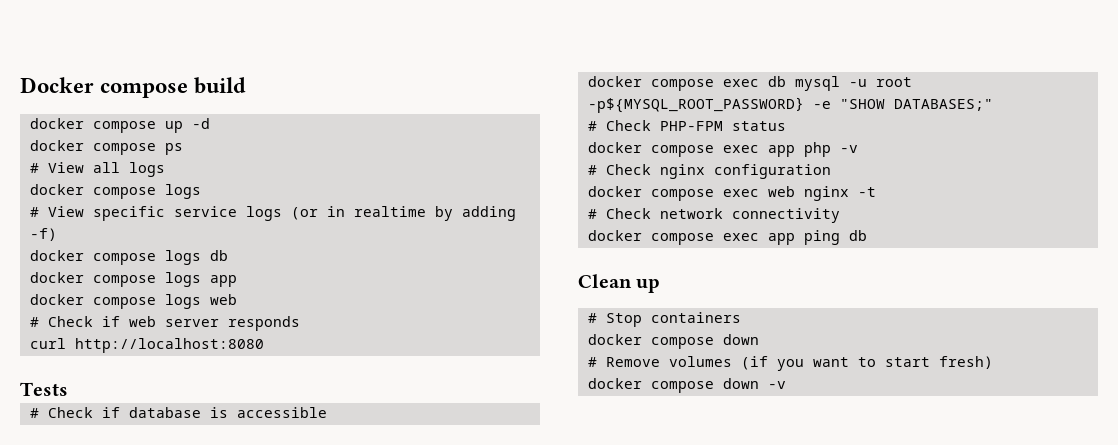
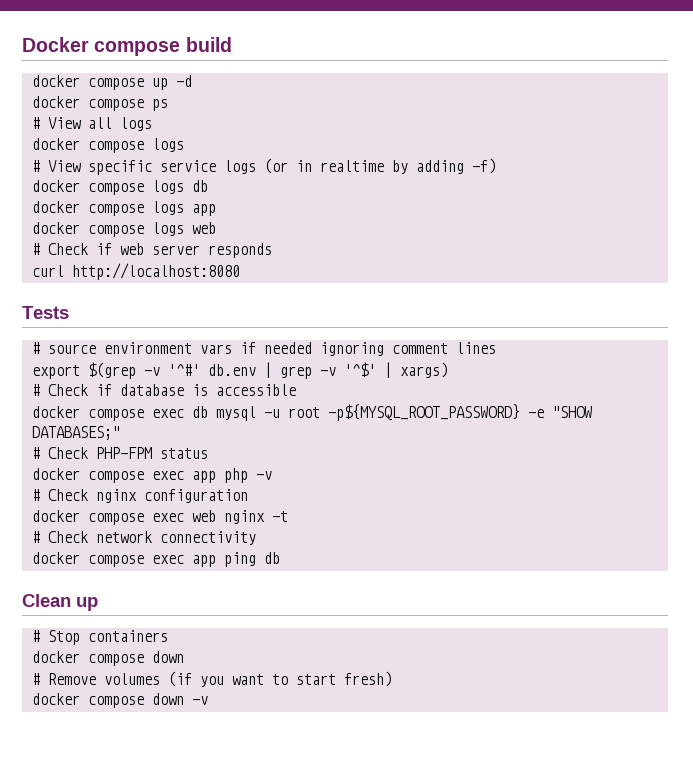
(68, 389) none -> [32,342,497,356] [32,362,449,379] // # source environment vars if needed ignoring comment lines // export $(grep -v '^#' db.env | grep -v '^$' | xargs)

